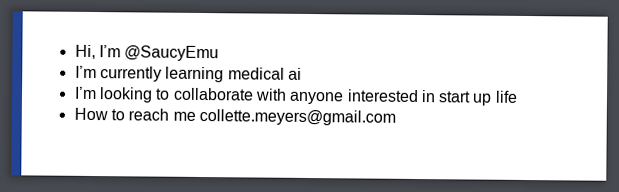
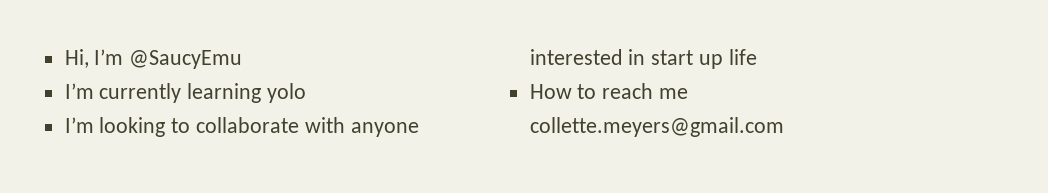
[227,67,302,80] medical ai -> [267,83,307,103] yolo

